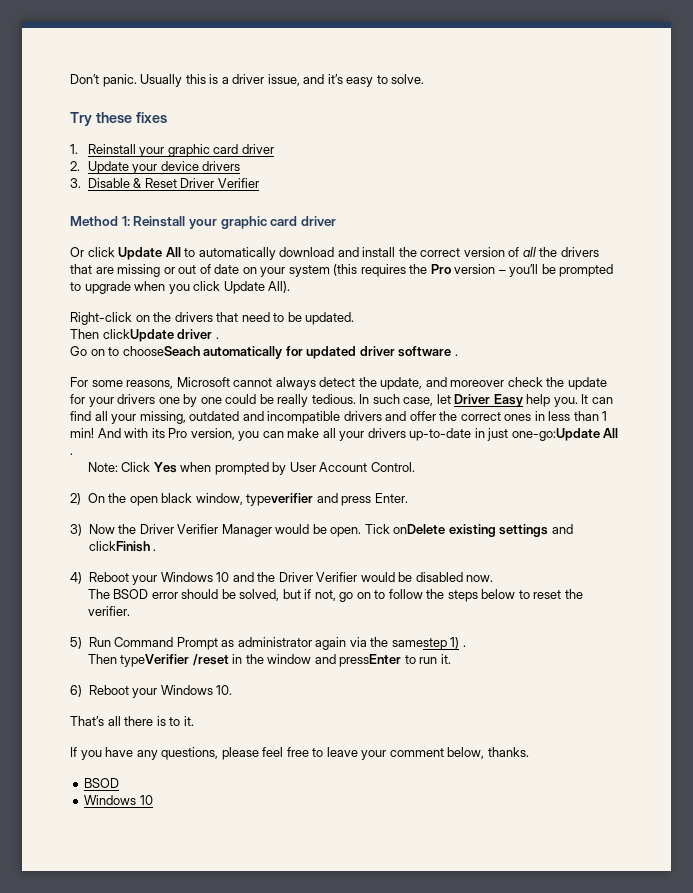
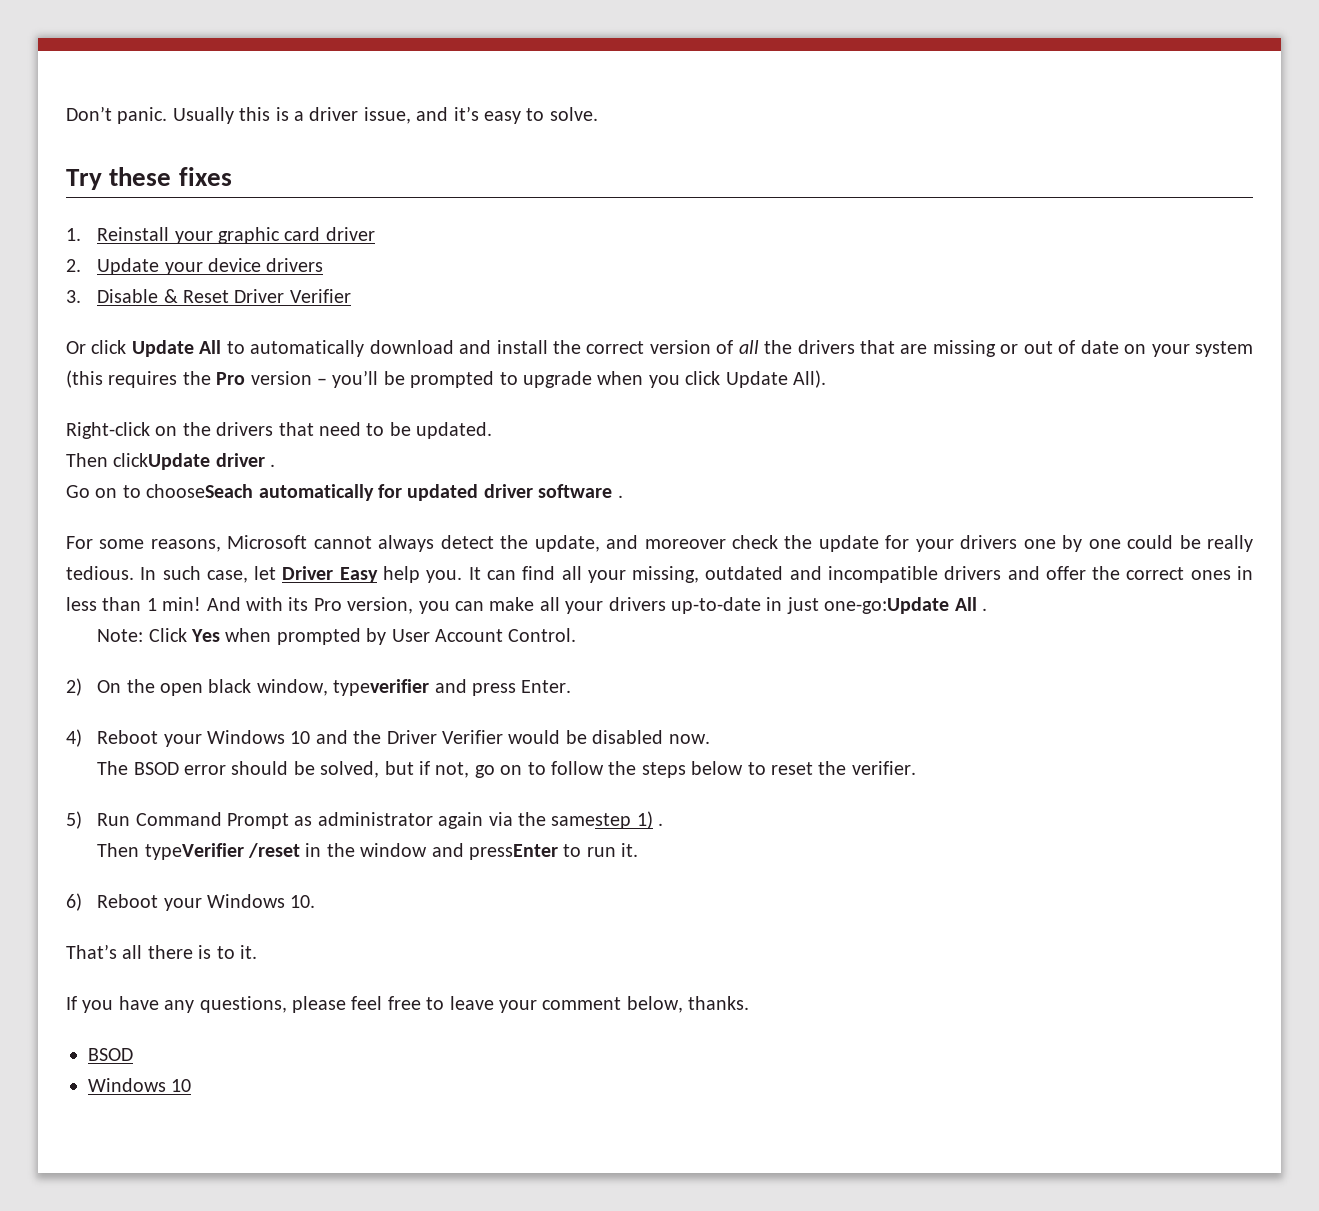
[70,216,336,229] // Method 1: Reinstall your graphic card driver -> (351, 296) none
[70,524,573,537] [88,541,157,552] // 3) Now the Driver Verifier Manager would be open. Tick onDelete existing settings and clickFinish . -> (572, 686) none

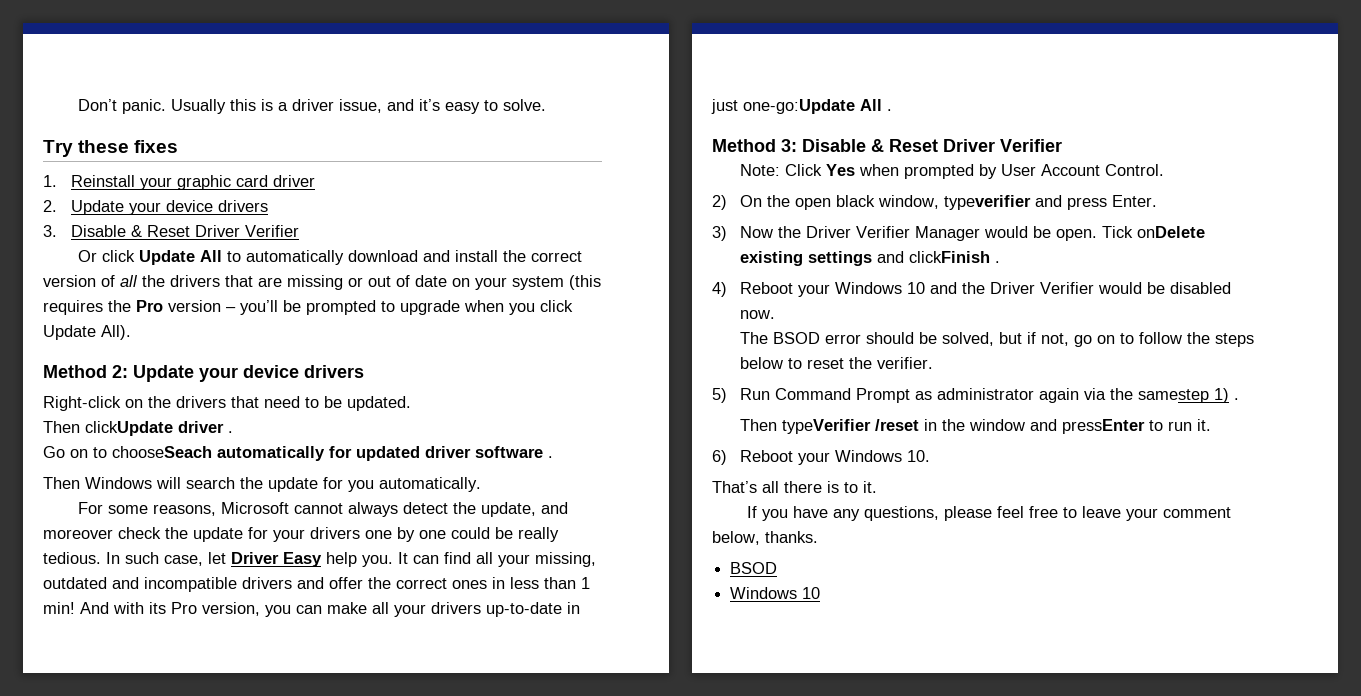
(826, 379) none -> [43,365,364,382] // Method 2: Update your device drivers
(623, 496) none -> [43,477,481,492] // Then Windows will search the update for you automatically.
(987, 609) none -> [712,139,1062,152] // Method 3: Disable & Reset Driver Verifier
(572, 686) none -> [712,226,1206,241] [740,251,1001,266] // 3) Now the Driver Verifier Manager would be open. Tick onDelete existing settings and clickFinish .

